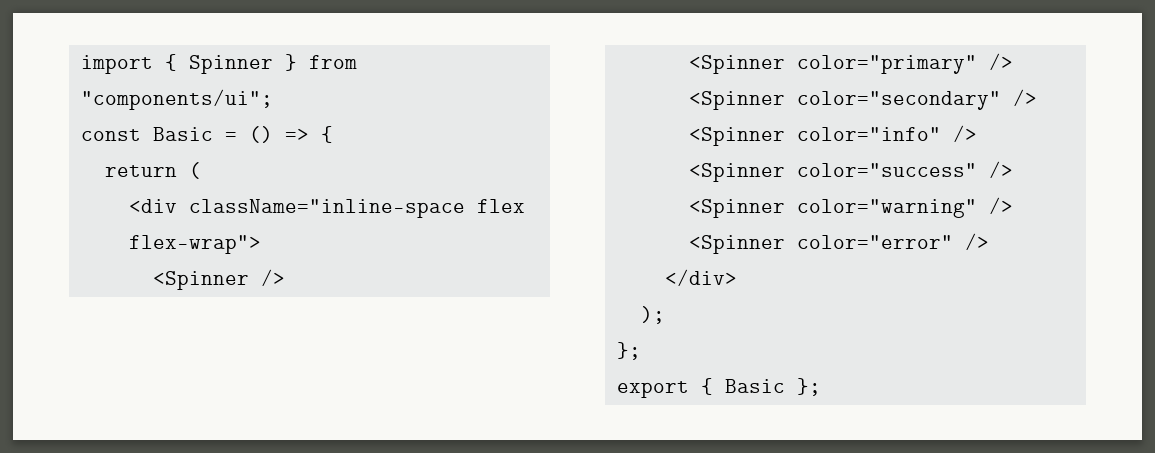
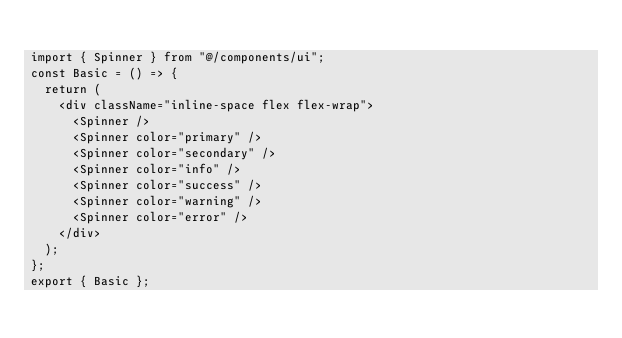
[81,89,273,110] "components/ui"; -> [199,51,326,64] "@/components/ui";

